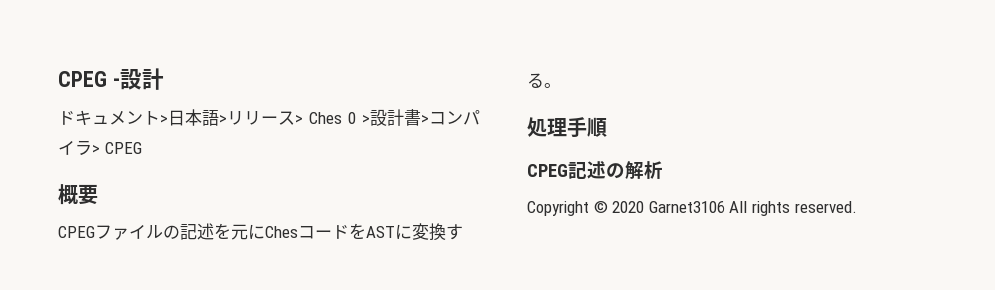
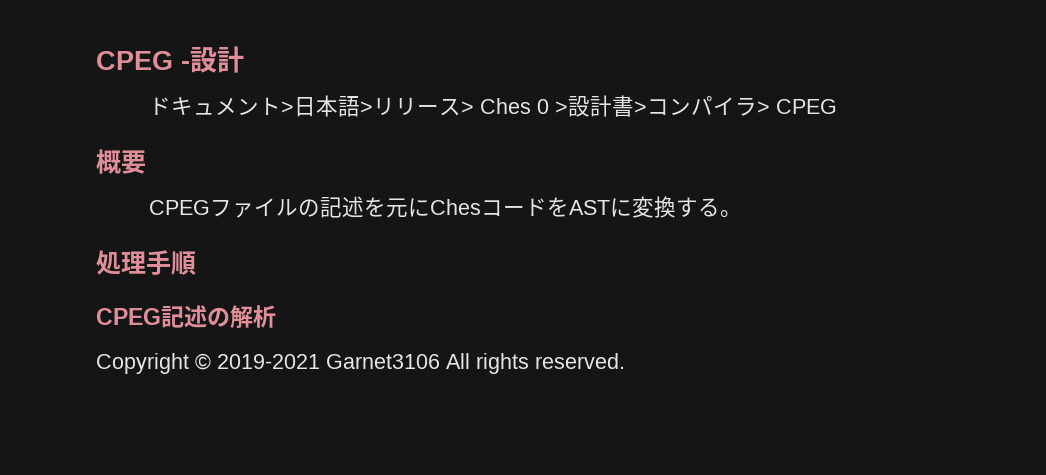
[612,201,645,213] 2020 -> [217,354,320,369] 2019-2021

